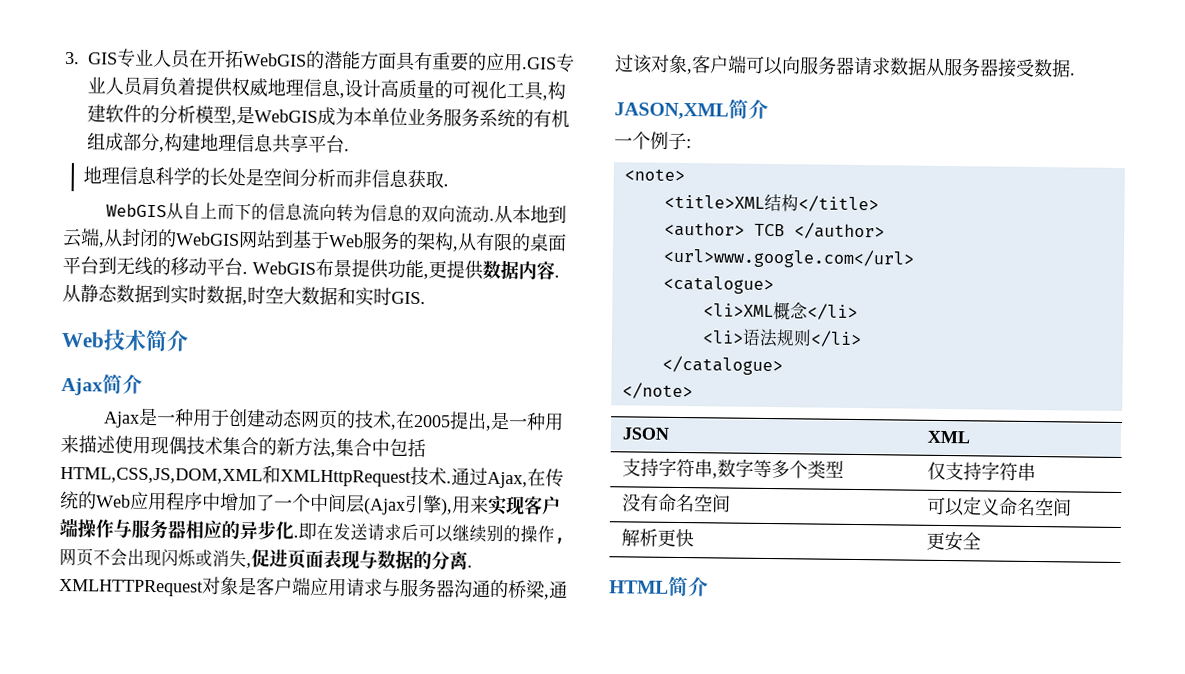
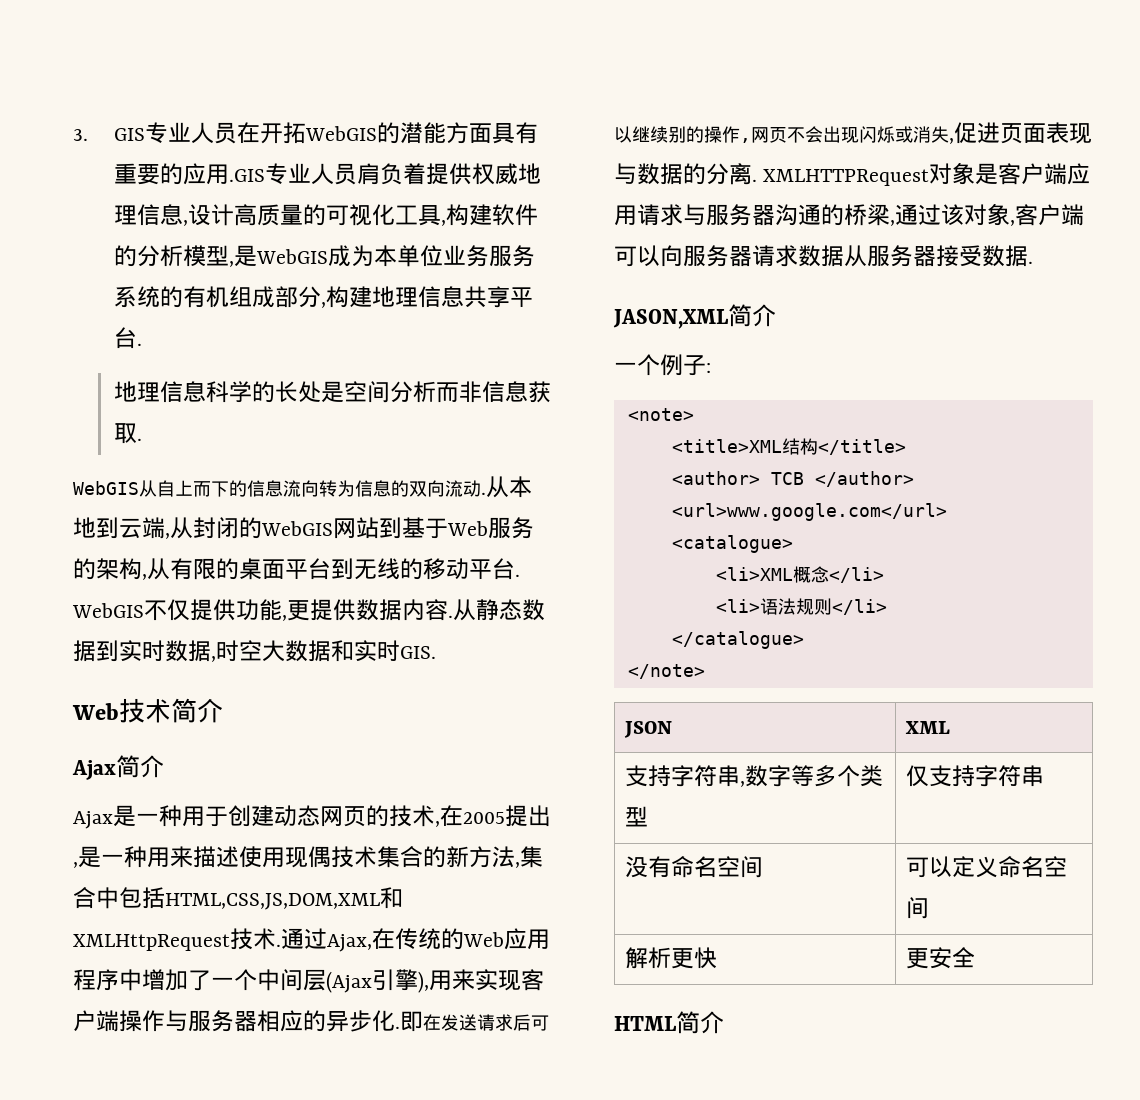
[315,258,352,278] 布景 -> [144,599,190,621] 不仅

